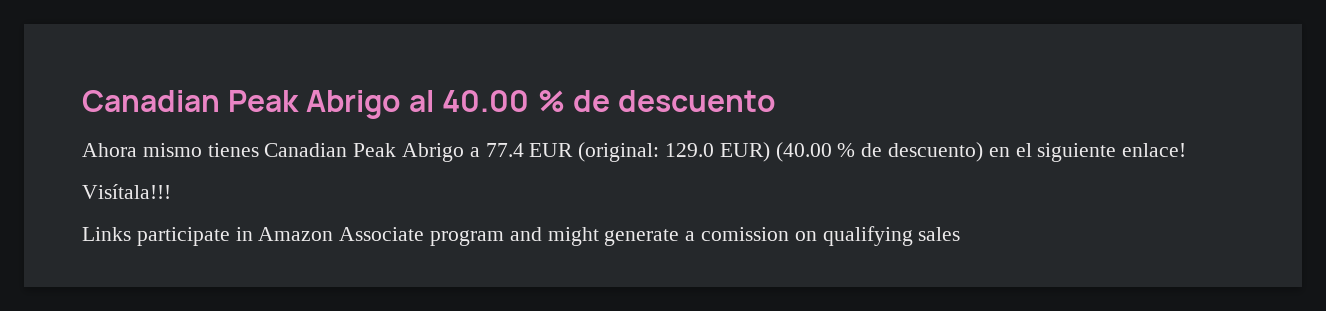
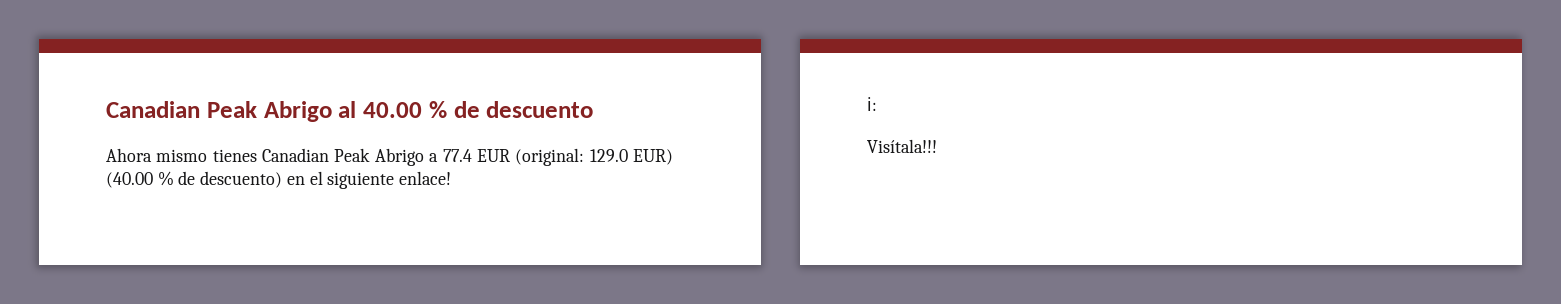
(1187, 150) none -> [867,97,877,111] // ℹ:
[82,226,961,246] // Links participate in Amazon Associate program and might generate a comission on qualifying sales -> (937, 146) none

